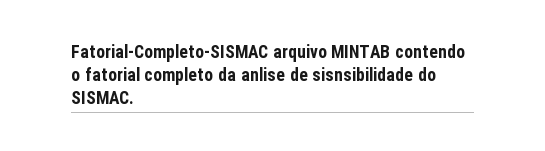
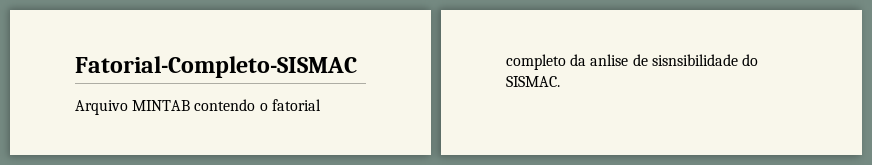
[272,44,327,62] arquivo -> [75,100,128,115] // Arquivo

